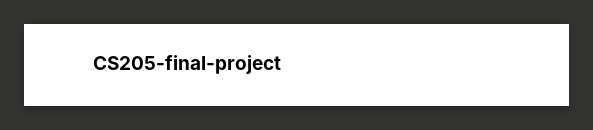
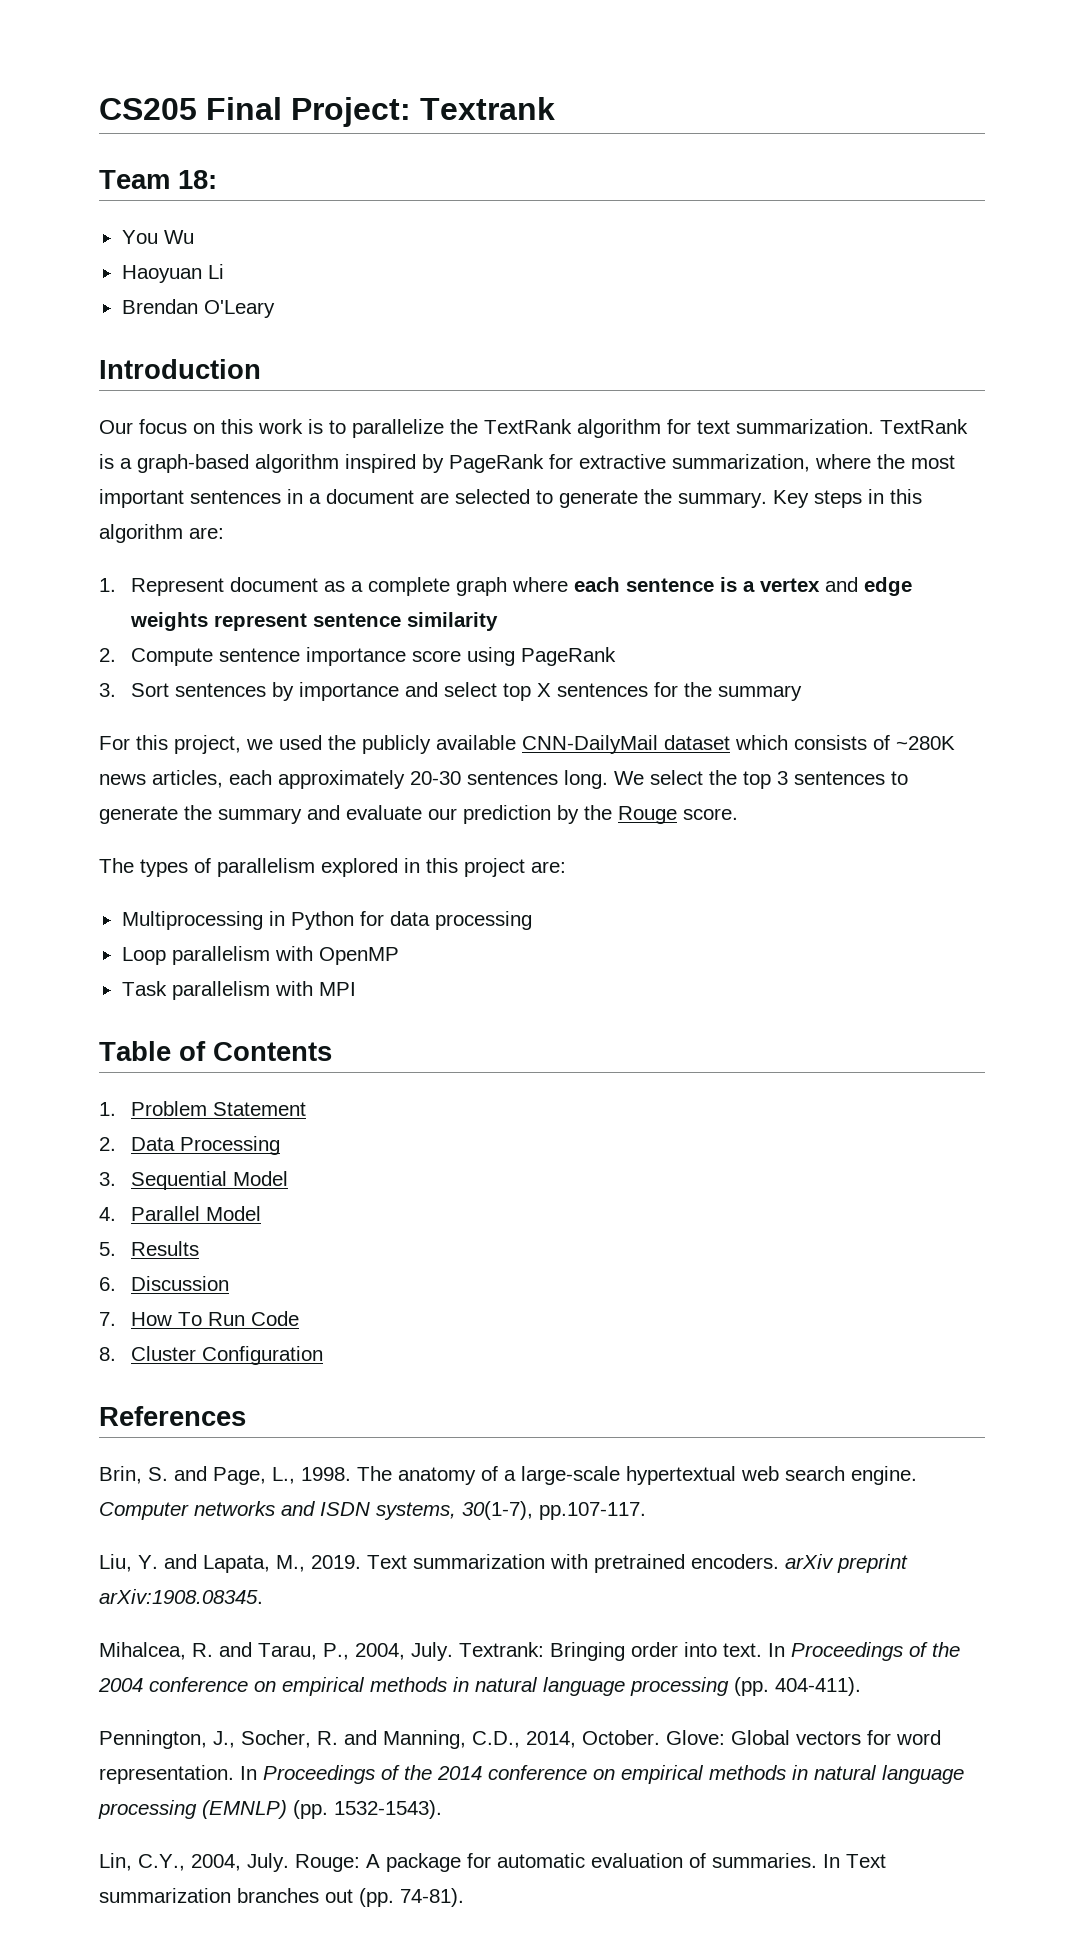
[93,55,281,74] CS205-final-project -> [99,97,555,127] [99,170,217,189] [121,230,194,244] [121,264,224,283] [121,299,275,318] [99,359,261,379] [99,419,968,438] [99,454,955,473] [99,489,922,508] [99,524,224,543] [99,577,912,596] [129,612,498,631] [99,647,616,666] [99,682,802,701] [99,735,955,754] [99,770,908,789] [99,805,738,824] [99,858,566,877] [121,911,532,930] [121,946,399,965] [121,981,356,1000] [99,1041,332,1061] [99,1101,306,1116] [99,1136,280,1155] [99,1171,288,1190] [99,1206,261,1221] [99,1241,199,1256] [99,1276,229,1291] [99,1311,299,1326] [99,1346,323,1365] [99,1406,246,1426] [99,1466,917,1485] [99,1501,646,1520] [99,1554,908,1573] [99,1589,263,1604] [99,1642,960,1661] [98,1677,861,1696] [99,1730,941,1749] [99,1765,964,1784] [98,1800,442,1819] [99,1853,886,1872] [99,1888,464,1907] CS205 Final Project: Textrank // Team 18: // You Wu // Haoyuan Li // Brendan O'Leary // Introduction // Our focus on this work is to parallelize the TextRank algorithm for text summarization. TextRank is a graph-based algorithm inspired by PageRank for extractive summarization, where the most important sentences in a document are selected to generate the summary. Key steps in this algorithm are: // 1. Represent document as a complete graph where each sentence is a vertex and edge weights represent sentence similarity // 2. Compute sentence importance score using PageRank // 3. Sort sentences by importance and select top X sentences for the summary // For this project, we used the publicly available CNN-DailyMail dataset which consists of ~280K news articles, each approximately 20-30 sentences long. We select the top 3 sentences to generate the summary and evaluate our prediction by the Rouge score. // The types of parallelism explored in this project are: // Multiprocessing in Python for data processing // Loop parallelism with OpenMP // Task parallelism with MPI // Table of Contents // 1. Problem Statement // 2. Data Processing // 3. Sequential Model // 4. Parallel Model // 5. Results // 6. Discussion // 7. How To Run Code // 8. Cluster Configuration // References // Brin, S. and Page, L., 1998. The anatomy of a large-scale hypertextual web search engine. Computer networks and ISDN systems, 30(1-7), pp.107-117. // Liu, Y. and Lapata, M., 2019. Text summarization with pretrained encoders. arXiv preprint arXiv:1908.08345. // Mihalcea, R. and Tarau, P., 2004, July. Textrank: Bringing order into text. In Proceedings of the 2004 conference on empirical methods in natural language processing (pp. 404-411). // Pennington, J., Socher, R. and Manning, C.D., 2014, October. Glove: Global vectors for word representation. In Proceedings of the 2014 conference on empirical methods in natural language processing (EMNLP) (pp. 1532-1543). // Lin, C.Y., 2004, July. Rouge: A package for automatic evaluation of summaries. In Text summarization branches out (pp. 74-81).

